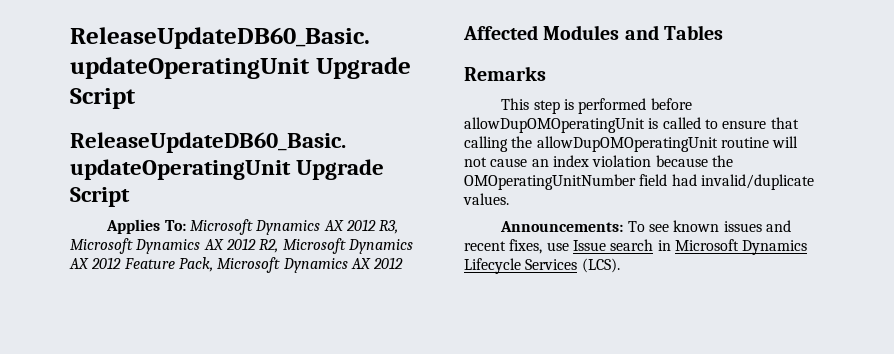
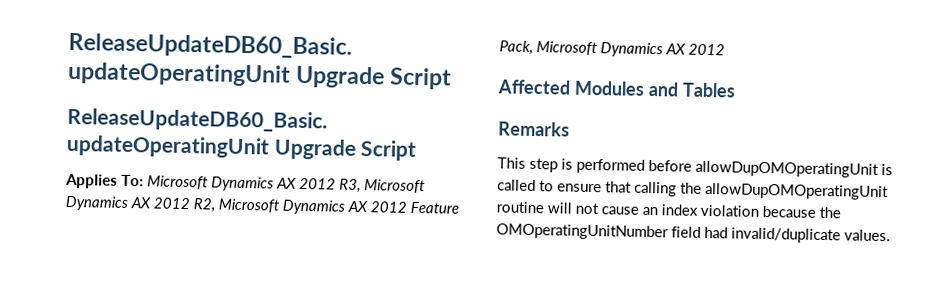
[500,220,791,232] [464,239,808,255] [464,258,620,274] // Announcements: To see known issues and recent fixes, use Issue search in Microsoft Dynamics Lifecycle Services (LCS). -> (891, 235) none

